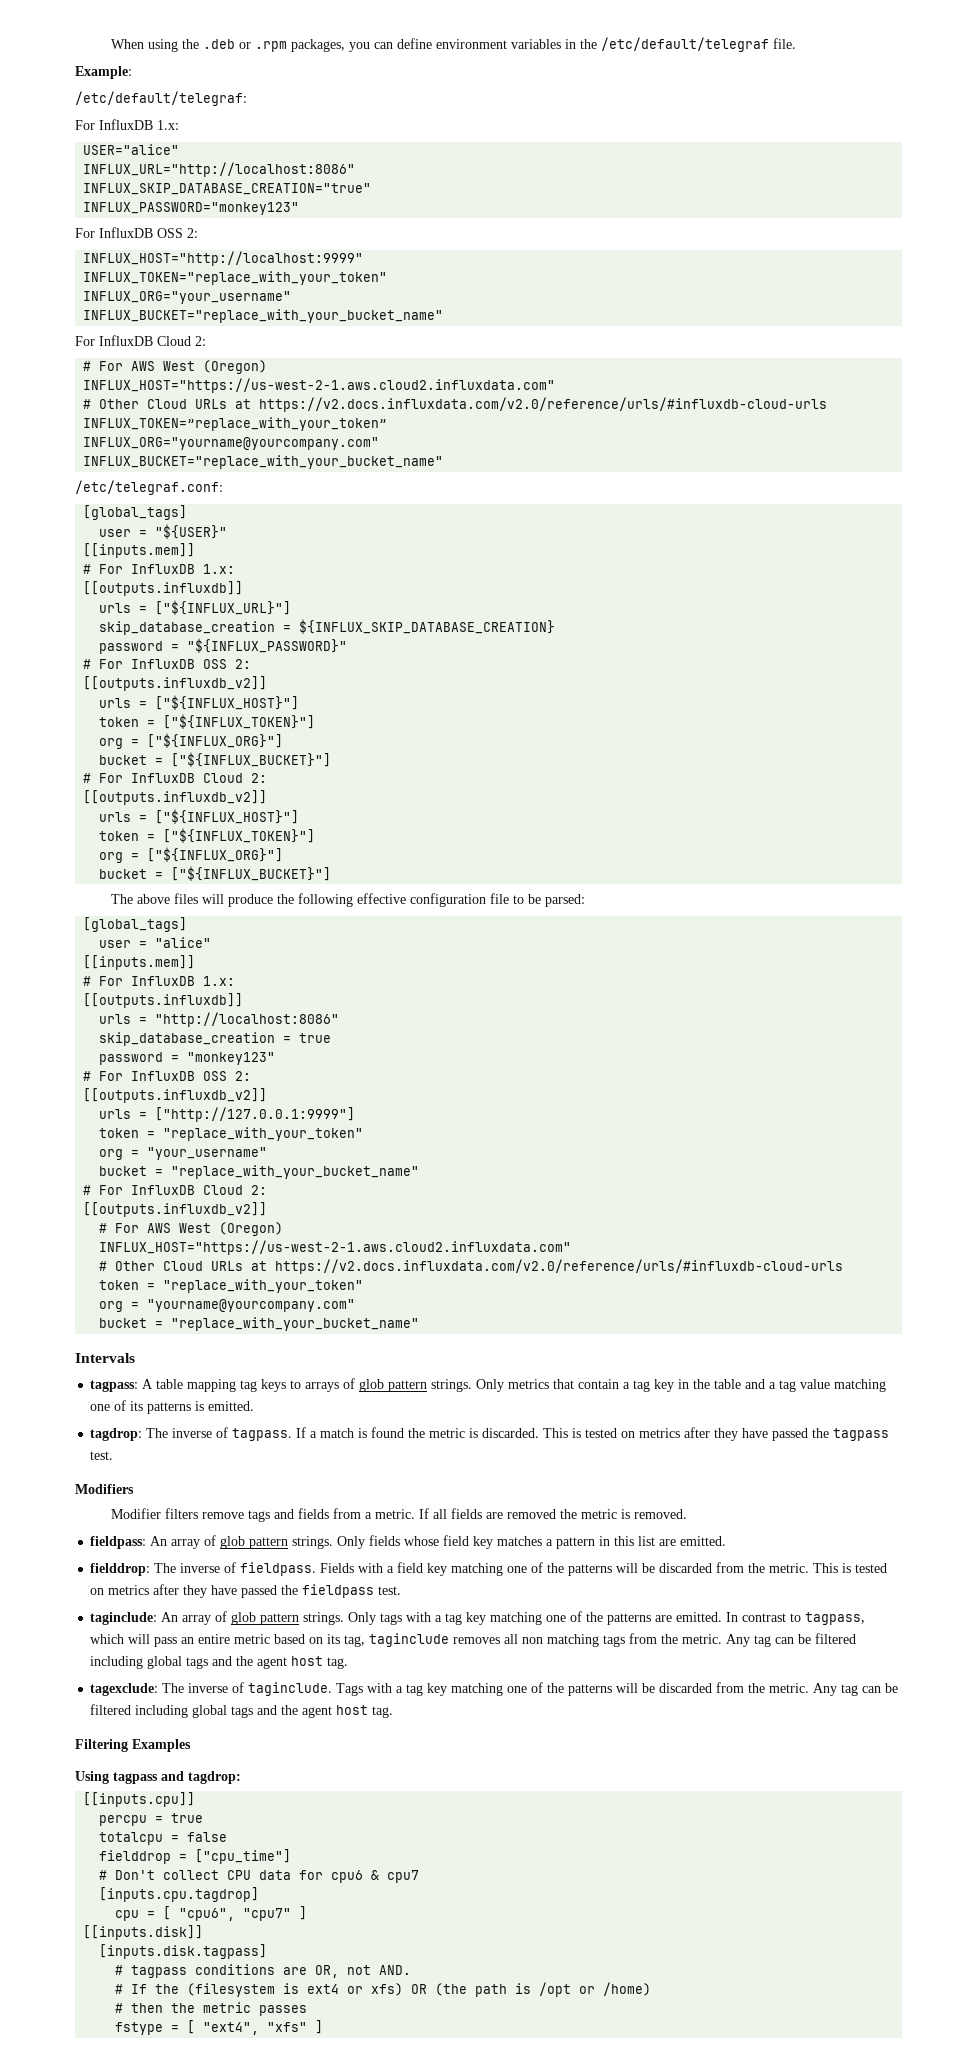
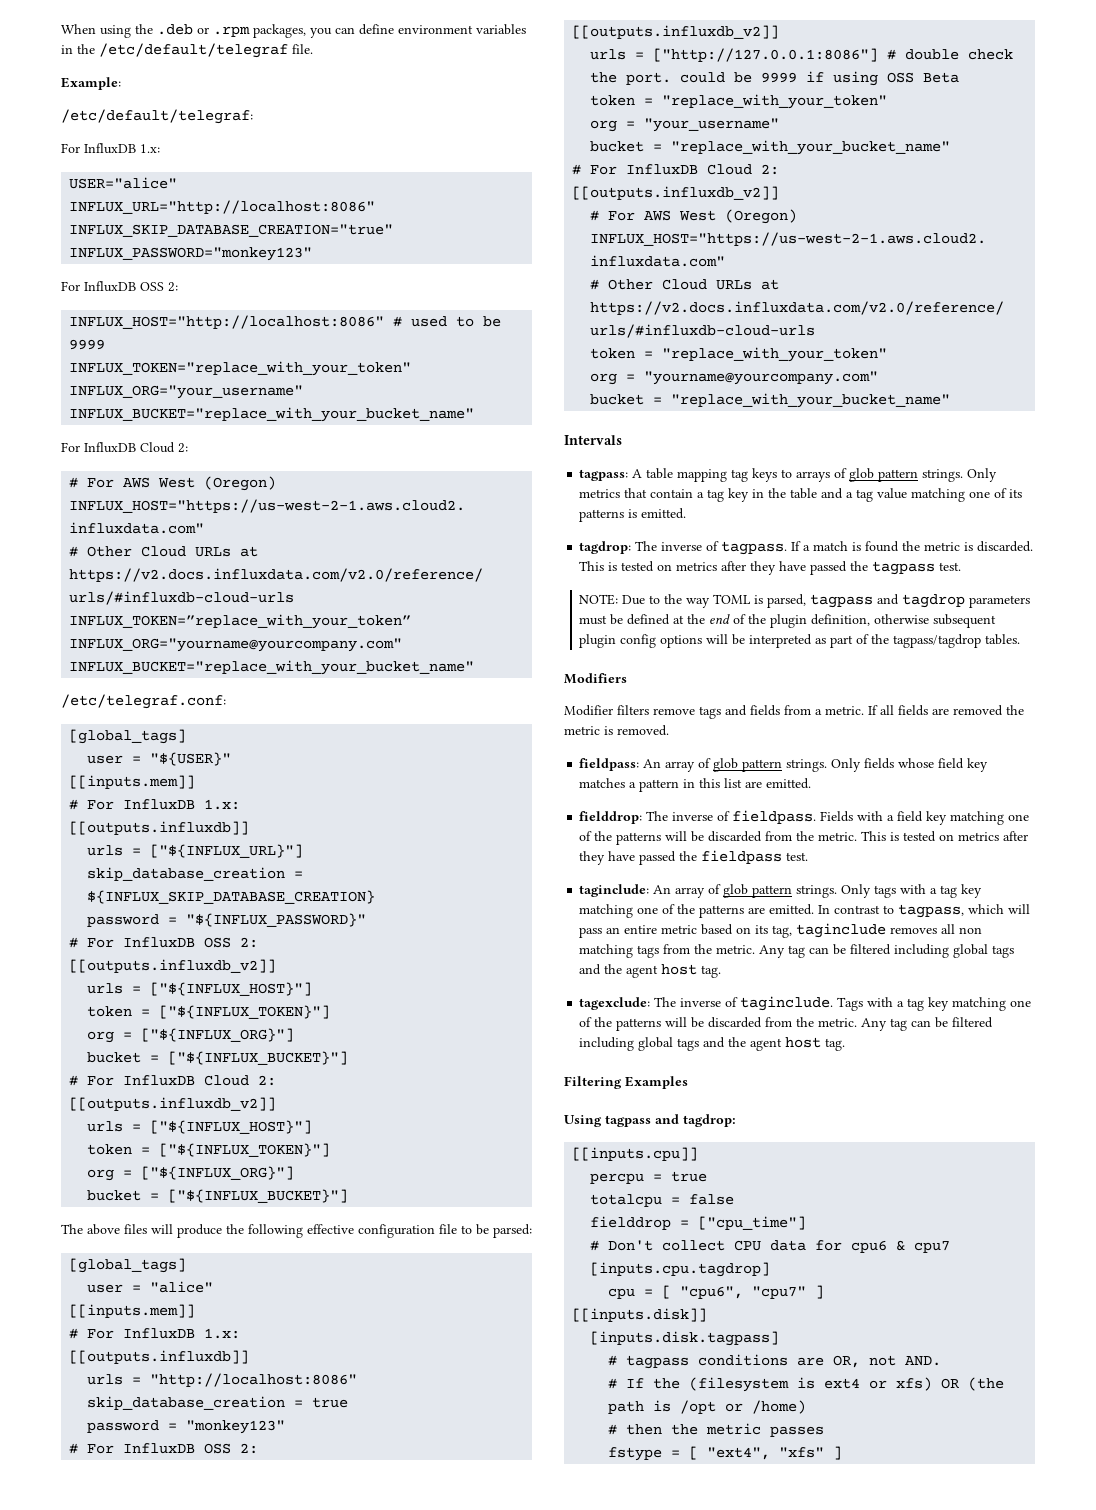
[83,251,364,266] INFLUX_HOST="http://localhost:9999" -> [69,315,502,329] [69,339,106,350] INFLUX_HOST="http://localhost:8086" # used to be 9999
[155,1107,356,1122] ["http://127.0.0.1:9999"] -> [653,48,1014,62] [590,71,960,86] ["http://127.0.0.1:8086"] # double check the port. could be 9999 if using OSS Beta
(114, 1455) none -> [579,594,1031,608] [579,614,997,628] [579,634,1021,648] // NOTE: Due to the way TOML is parsed, tagpass and tagdrop parameters must be defined at the end of the plugin definition, otherwise subsequent plugin config options will be interpreted as part of the tagpass/tagdrop tables.

